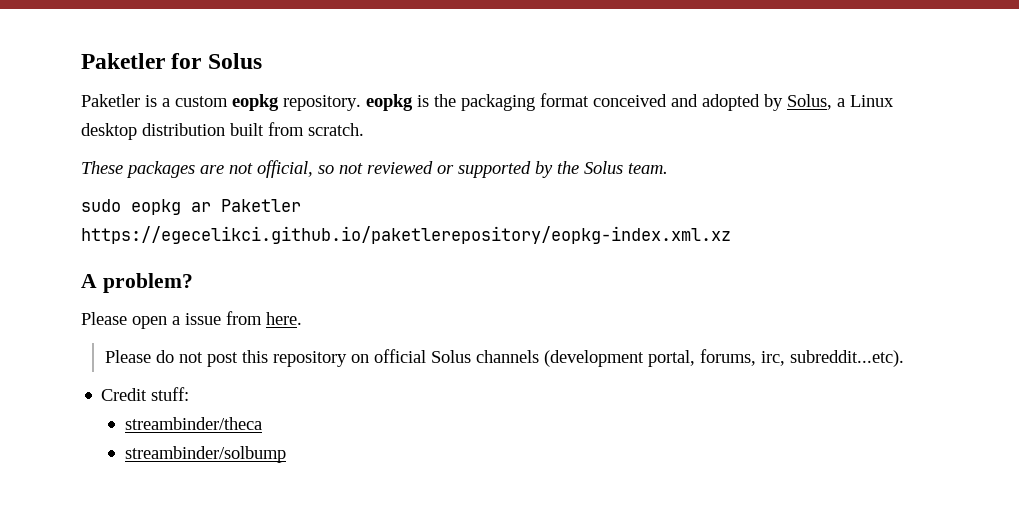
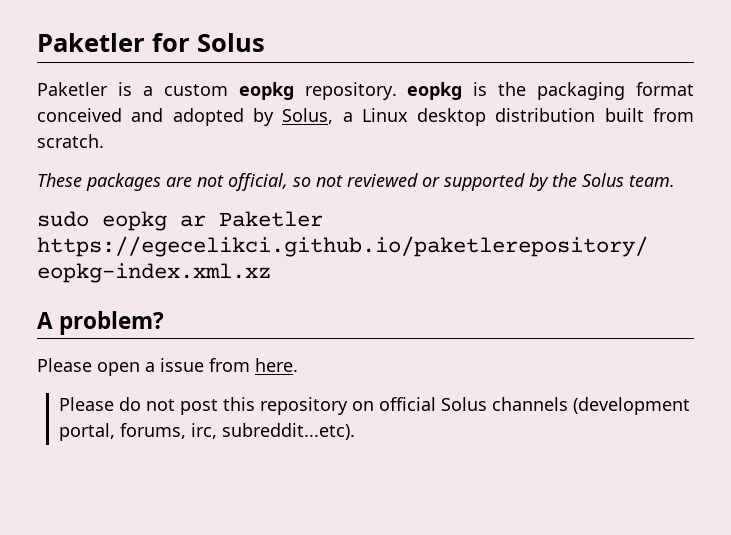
[101,387,190,401] [124,417,262,430] [124,446,286,463] // Credit stuff: // streambinder/theca // streambinder/solbump -> (355, 431) none

